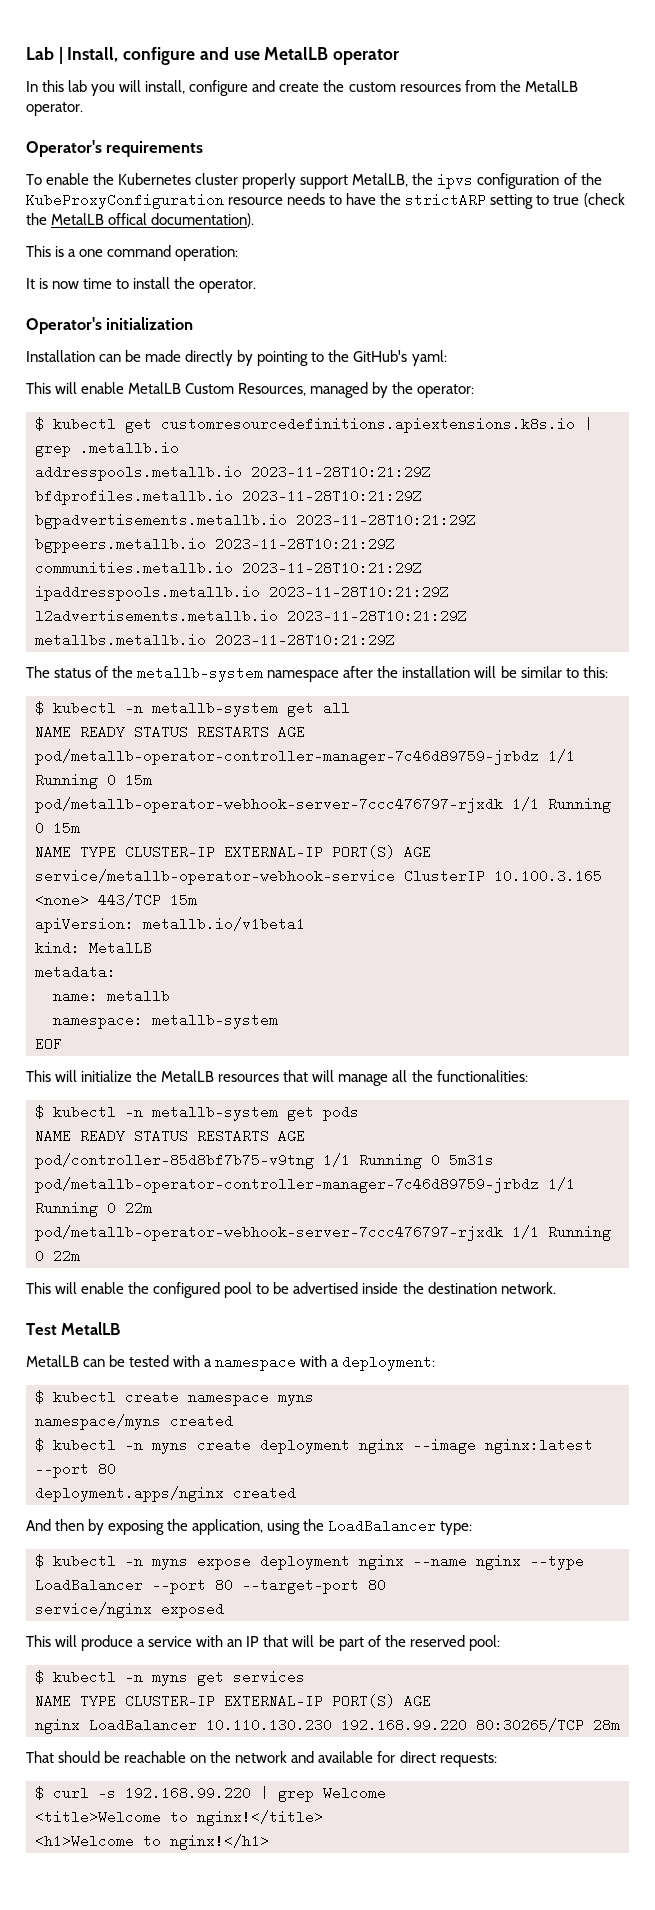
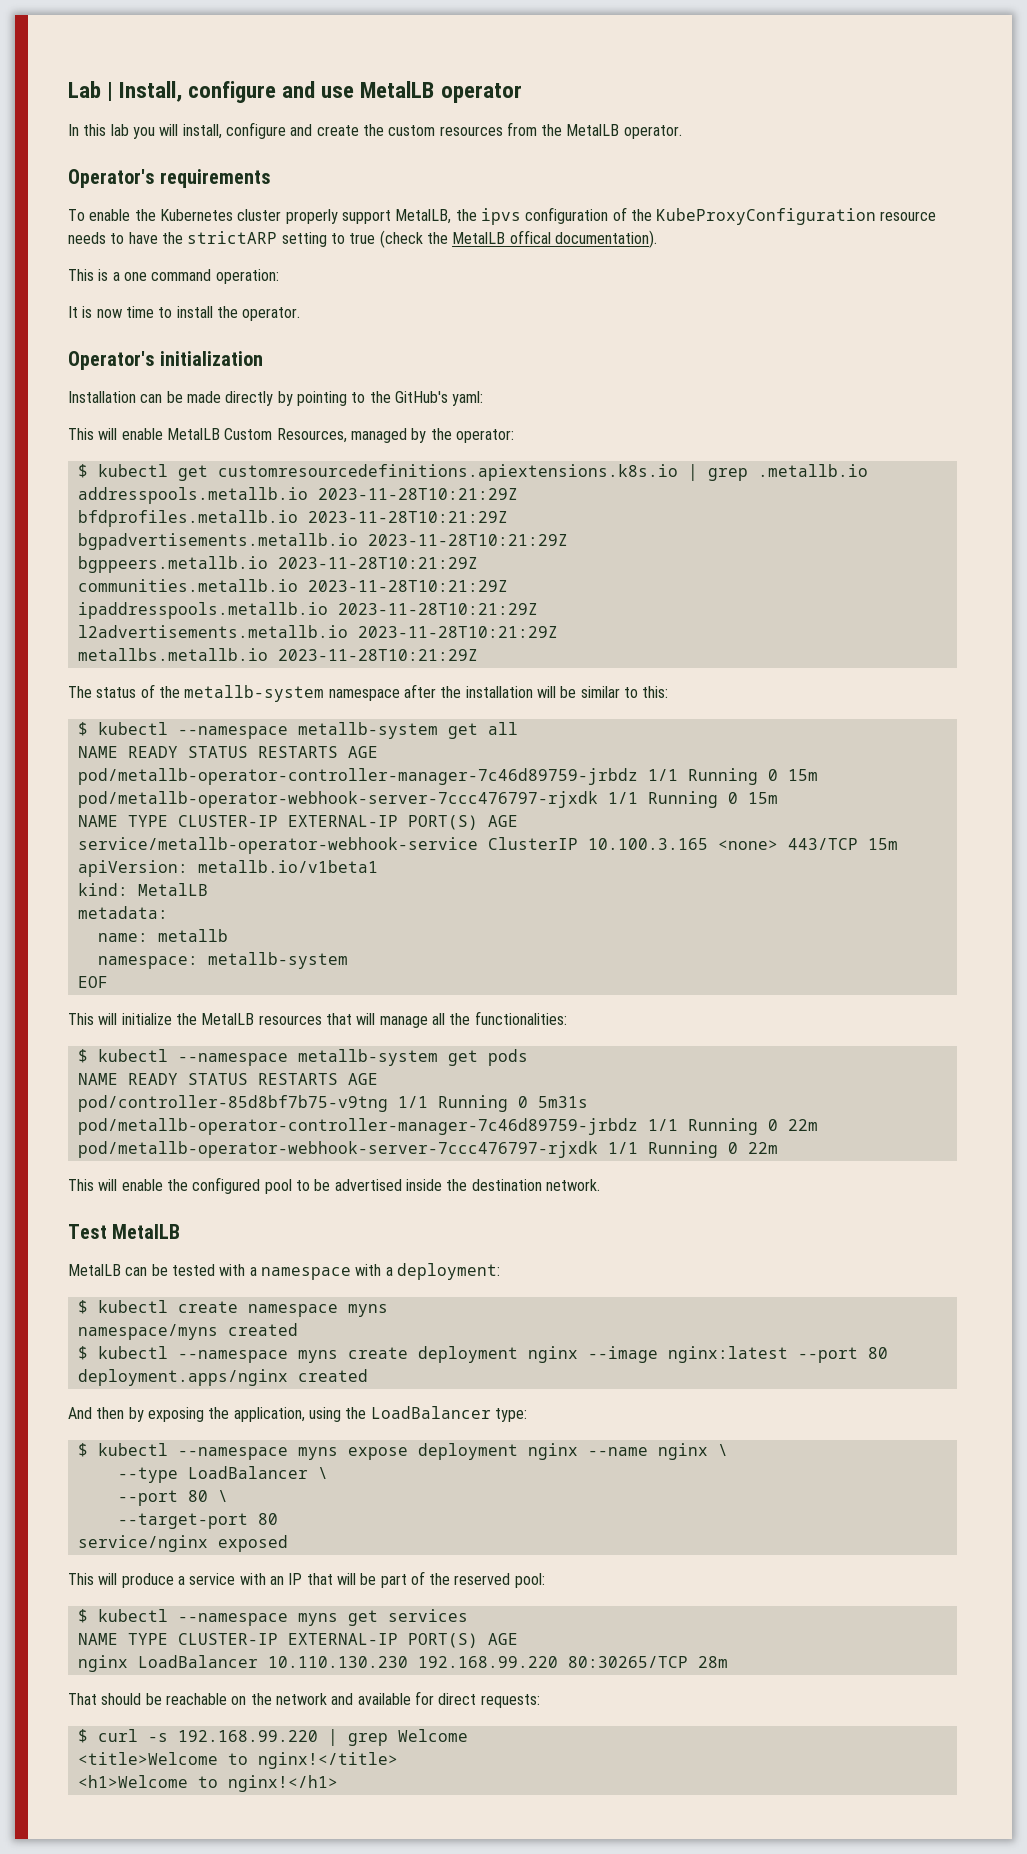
[125,701,143,715] -n -> [177,726,288,739] --namespace
[125,1105,143,1119] -n -> [177,1053,288,1066] --namespace
[125,1438,143,1452] -n -> [177,1350,288,1363] --namespace
[125,1554,143,1568] -n -> [177,1447,288,1460] --namespace
(521, 1562) none -> [717,1444,728,1456] \ //
[152,1578,233,1594] --port 80 -> [317,1467,328,1479] [117,1490,228,1506] \ // --port 80 \ //
[125,1670,143,1684] -n -> [177,1613,288,1626] --namespace

